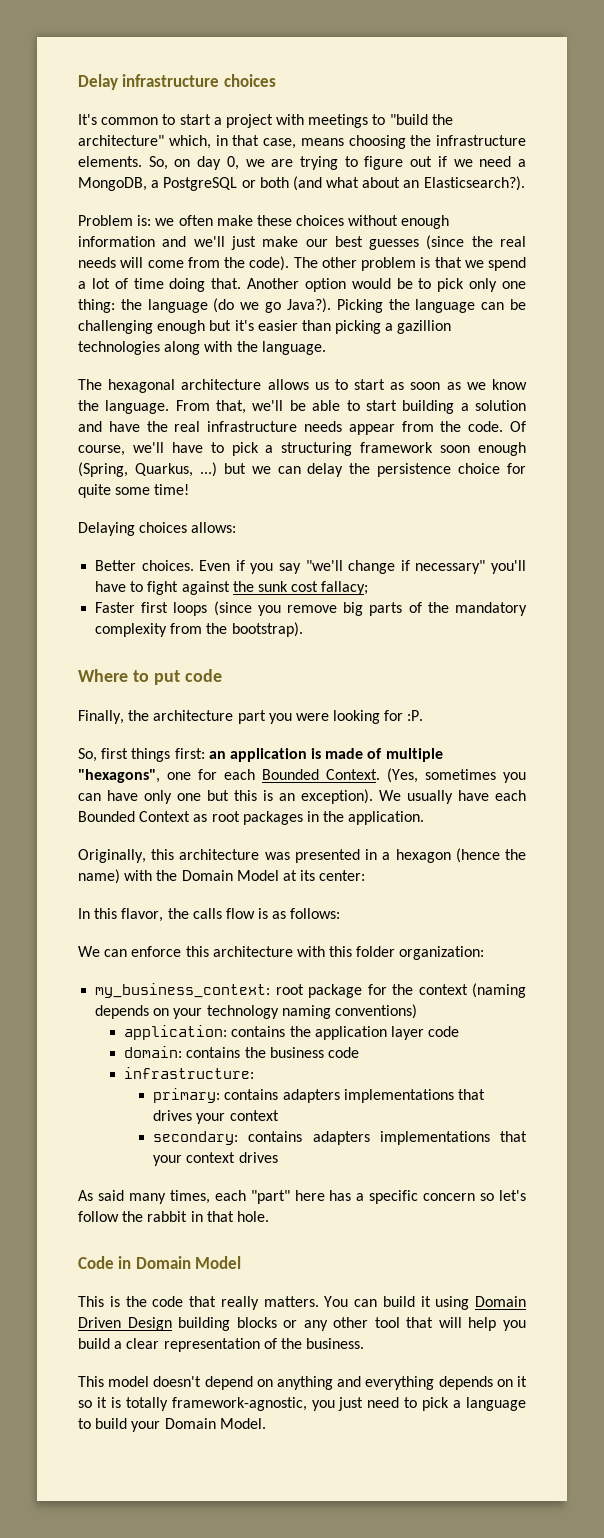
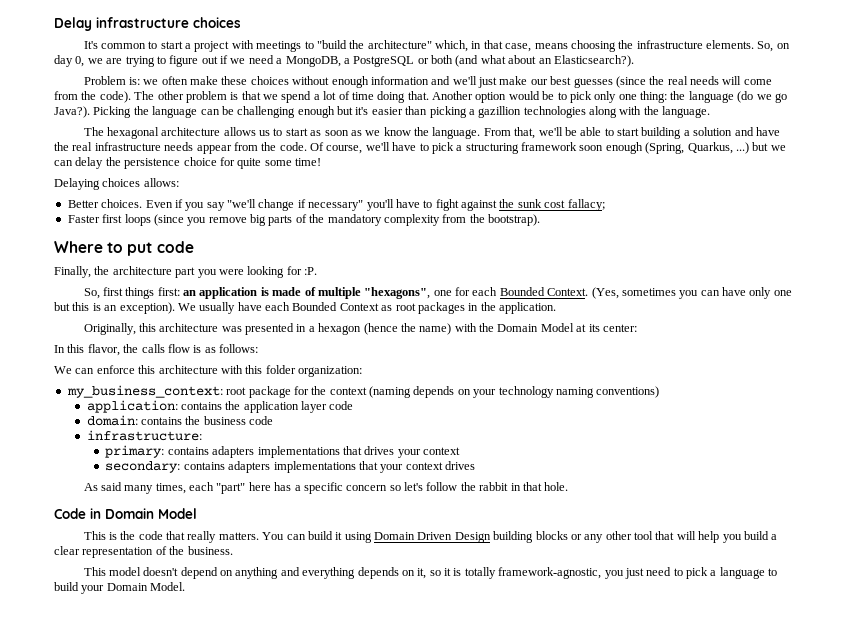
[517,1376,527,1387] it -> [417,568,427,579] it,

